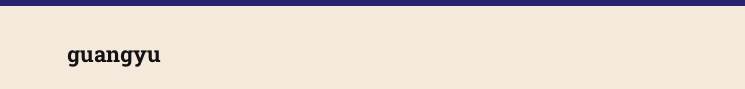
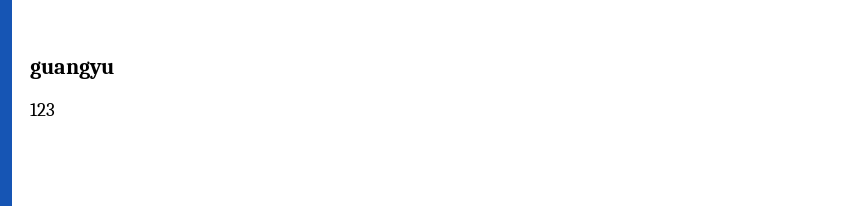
(161, 58) none -> [30,103,55,116] // 123

